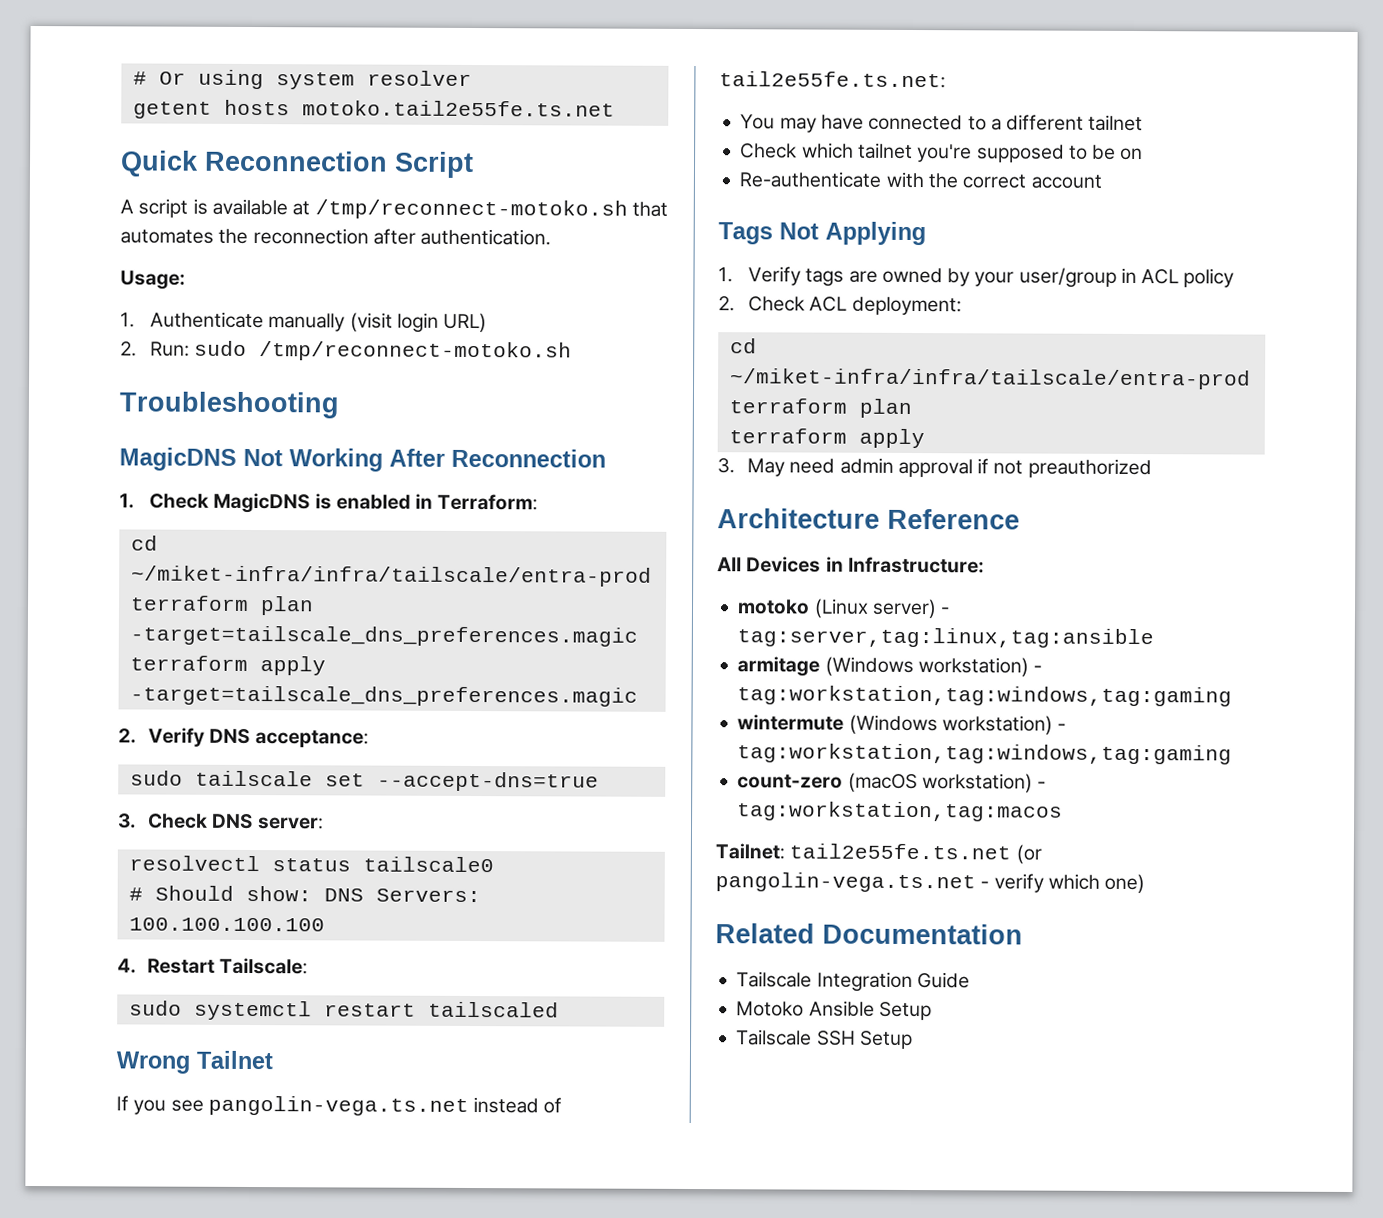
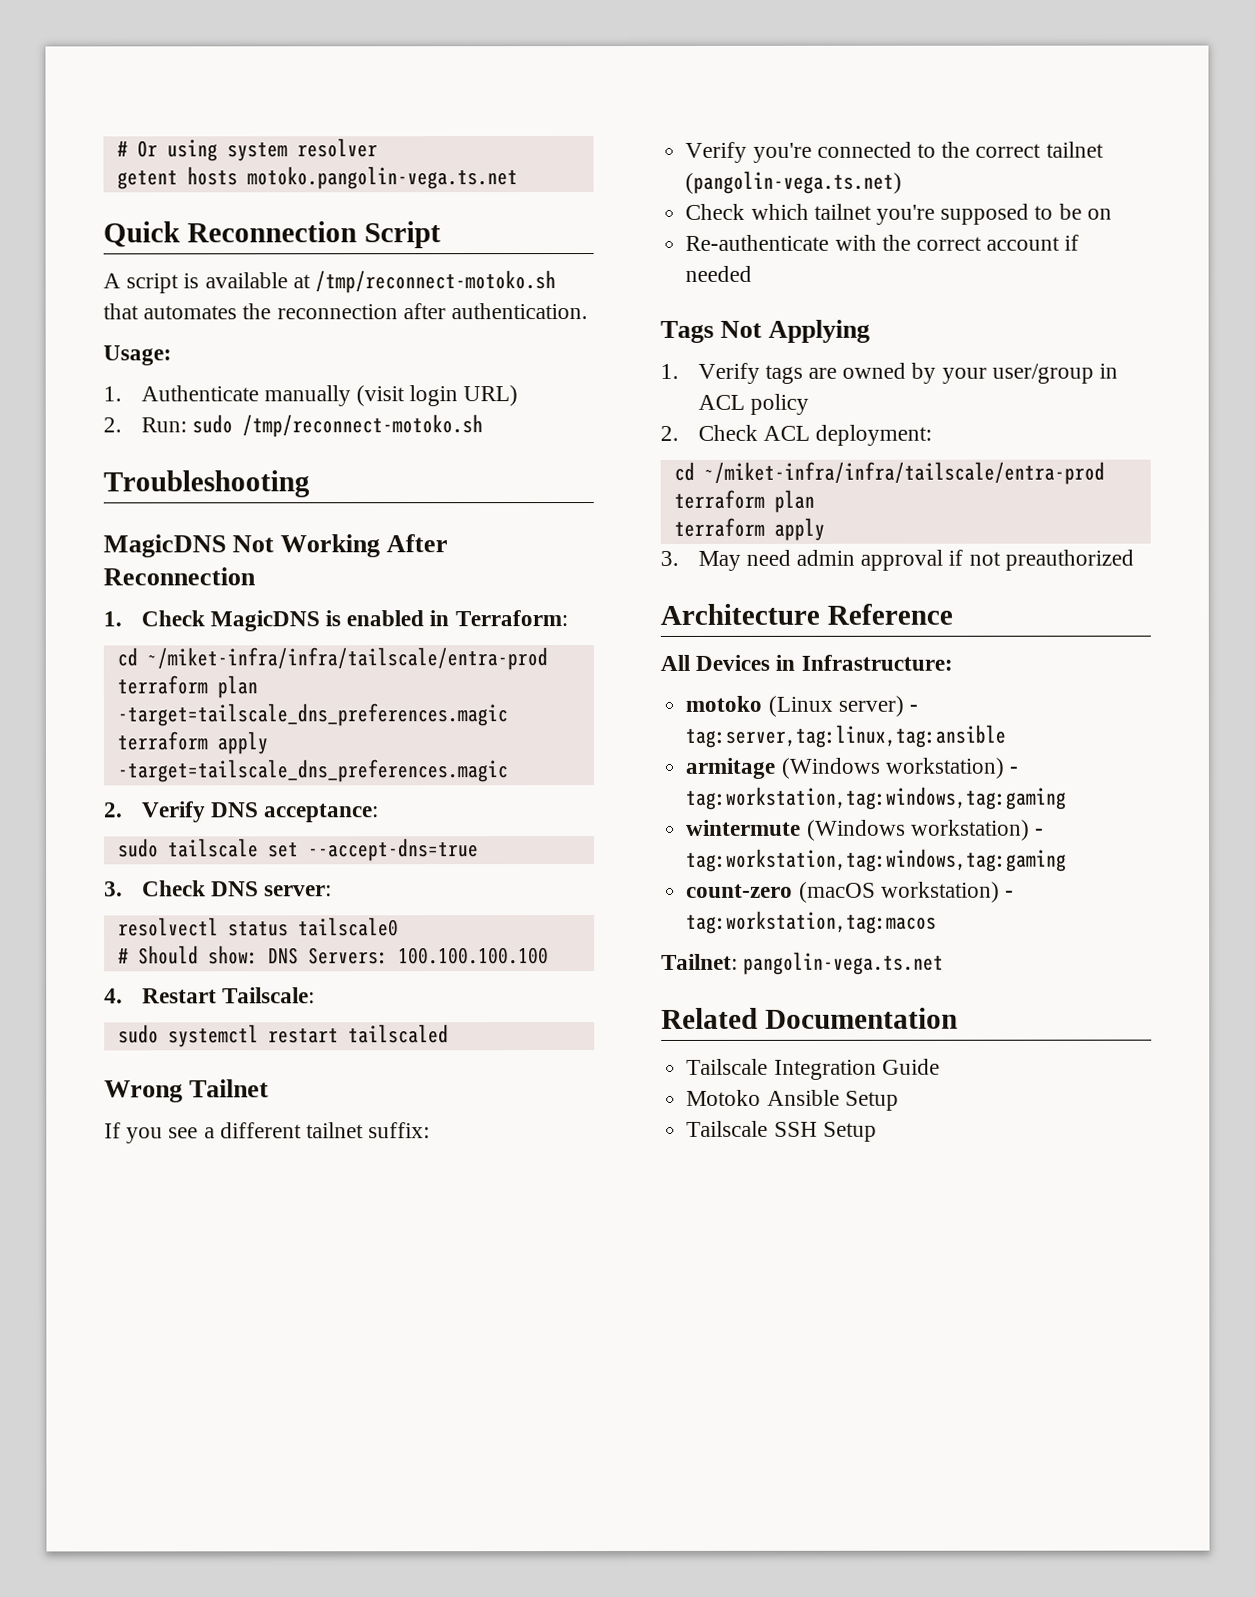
[301,100,615,117] motoko.tail2e55fe.ts.net -> [246,166,518,190] motoko.pangolin-vega.ts.net
[207,1095,563,1116] [719,71,946,89] [740,114,1144,133] pangolin-vega.ts.net instead of tail2e55fe.ts.net: // You may have connected to a different tailnet -> [203,1122,431,1139] [685,141,1104,163] [685,170,903,194] a different tailnet suffix: // Verify you're connected to the correct tailnet (pangolin-vega.ts.net)
(1102, 181) none -> [1064,234,1080,251] [685,265,753,282] if needed
[789,843,1042,864] [715,872,1146,894] tail2e55fe.ts.net (or pangolin-vega.ts.net - verify which one) -> [743,951,945,975] pangolin-vega.ts.net

